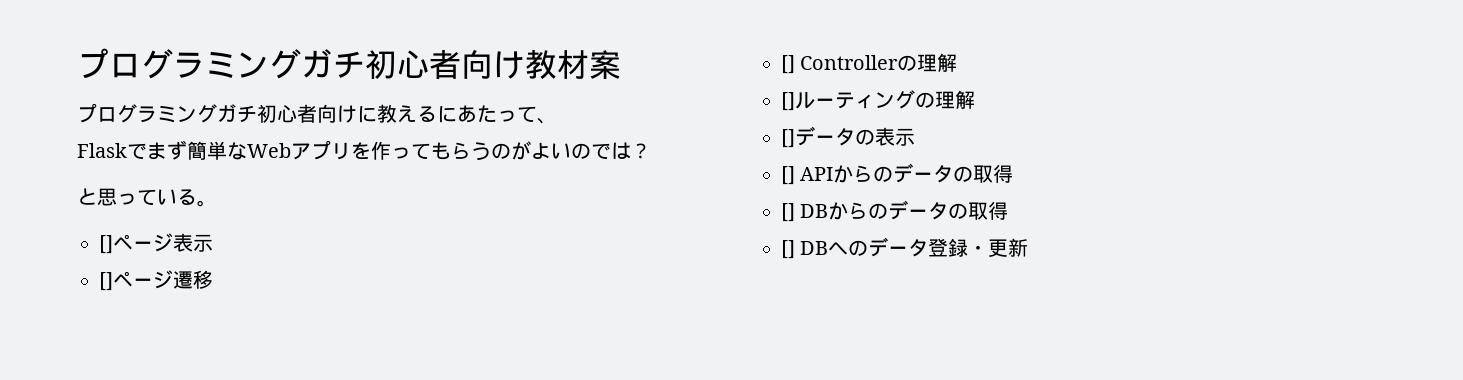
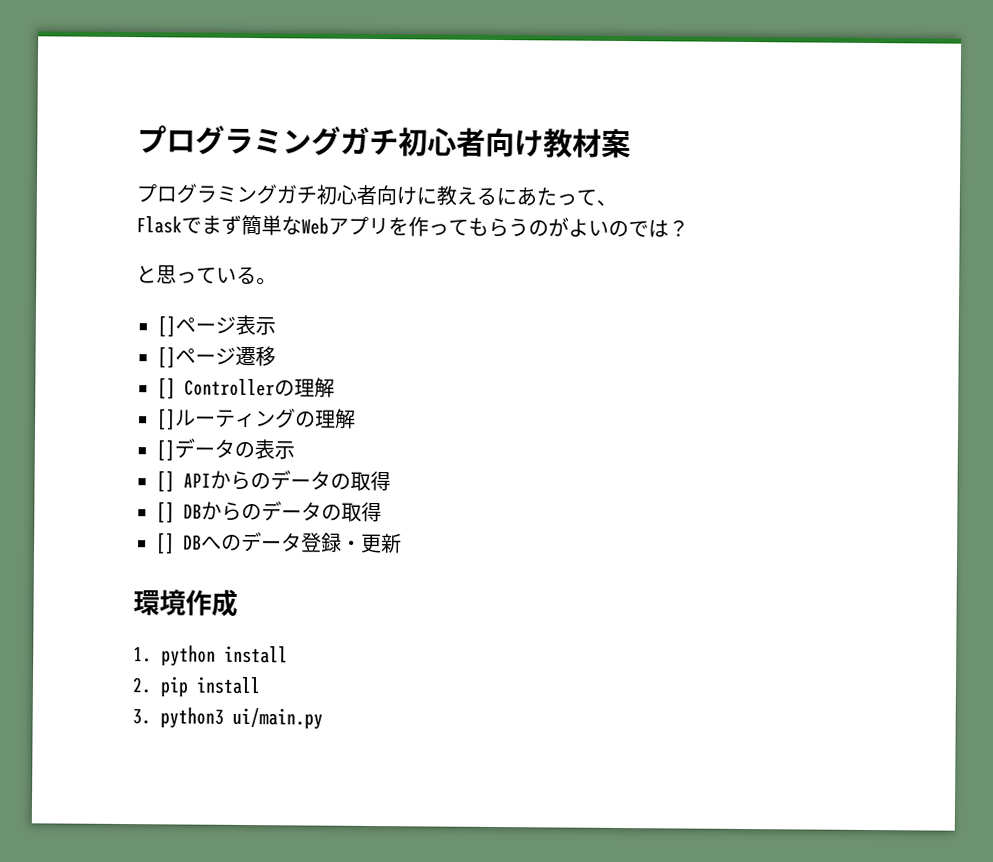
(1029, 247) none -> [133,589,238,617] [133,645,288,667] [132,676,261,697] [132,707,323,730] // 環境作成 // 1. python install // 2. pip install // 3. python3 ui/main.py

